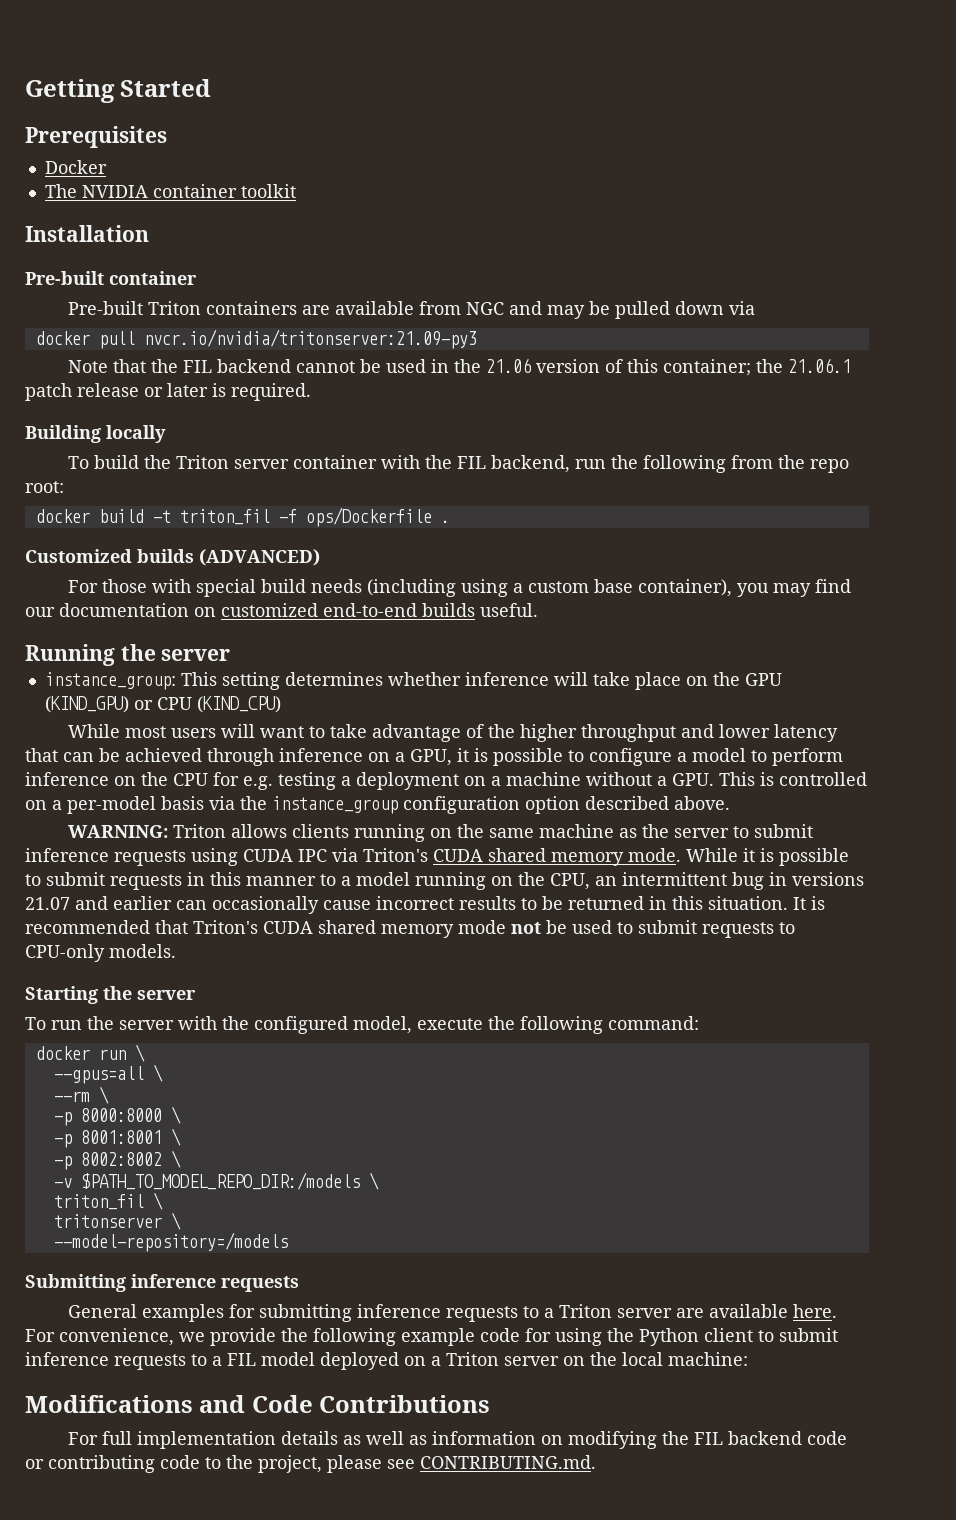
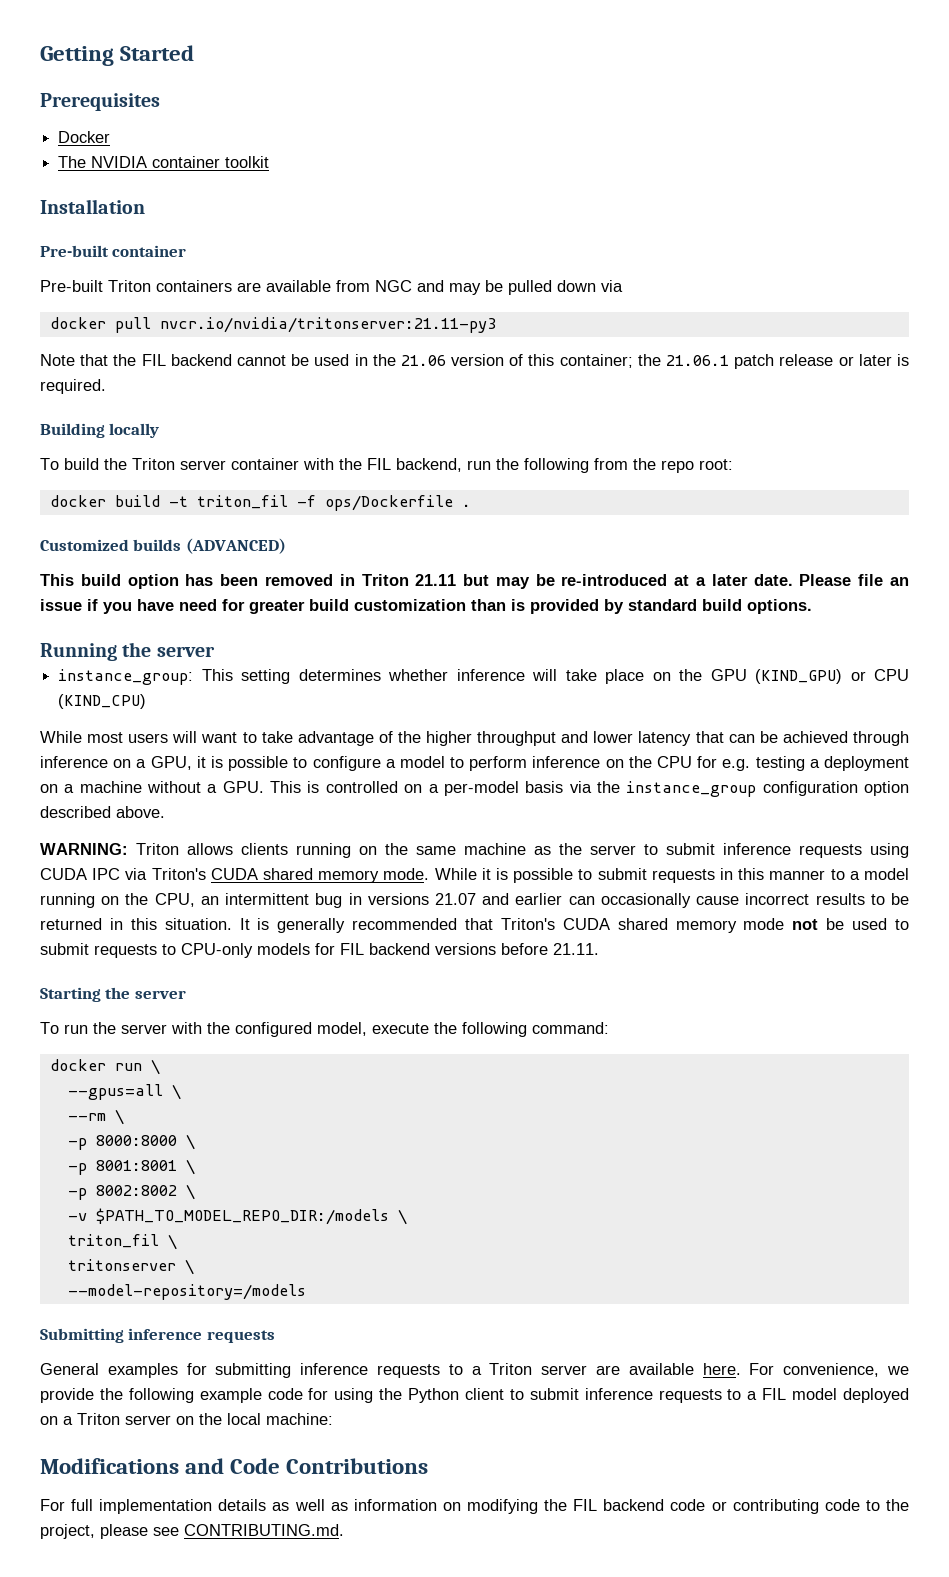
[143,329,477,349] nvcr.io/nvidia/tritonserver:21.09-py3 -> [159,317,496,333] nvcr.io/nvidia/tritonserver:21.11-py3
[68,579,852,597] [25,603,538,617] For those with special build needs (including using a custom base container), you may find our documentation on customized end-to-end builds useful. -> [40,574,909,589] [40,599,812,614] This build option has been removed in Triton 21.11 but may be re-introduced at a later date. Please file an issue if you have need for greater build customization than is provided by standard build options.
(825, 903) none -> [277,918,346,933] generally
[109,944,176,958] models. -> [257,943,599,955] models for FIL backend versions before 21.11.

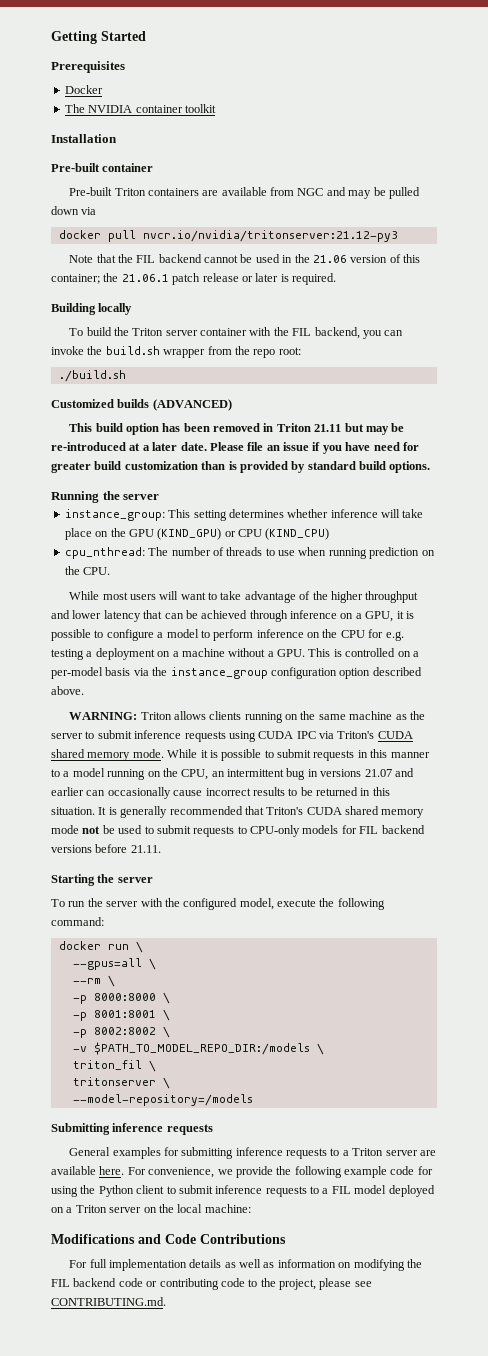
[159,317,496,333] nvcr.io/nvidia/tritonserver:21.11-py3 -> [142,230,398,242] nvcr.io/nvidia/tritonserver:21.12-py3
[467,458,733,473] [49,495,471,511] run the following from the repo root: // docker build -t triton_fil -f ops/Dockerfile . -> [362,330,404,339] [51,346,301,358] [58,370,126,382] you can invoke the build.sh wrapper from the repo root: // ./build.sh
(147, 701) none -> [64,547,435,559] [64,566,111,575] // cpu_nthread: The number of threads to use when running prediction on the CPU.

